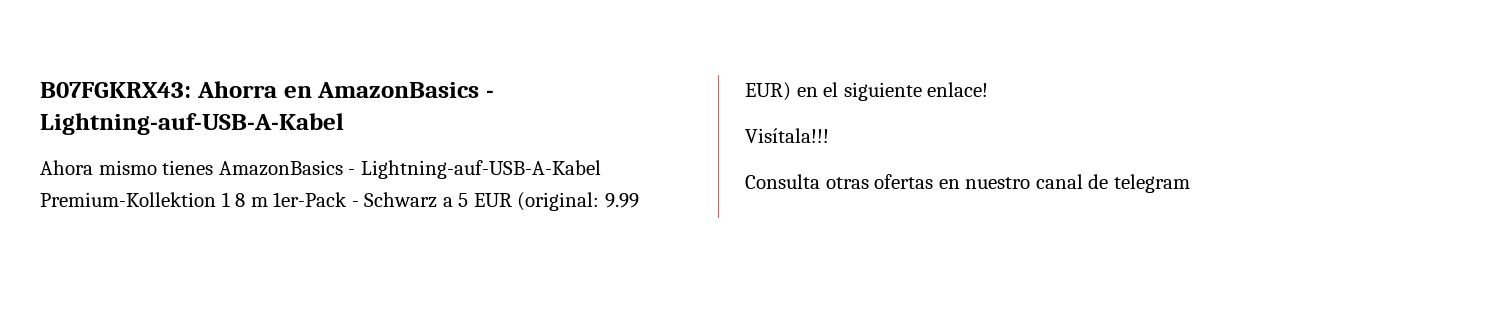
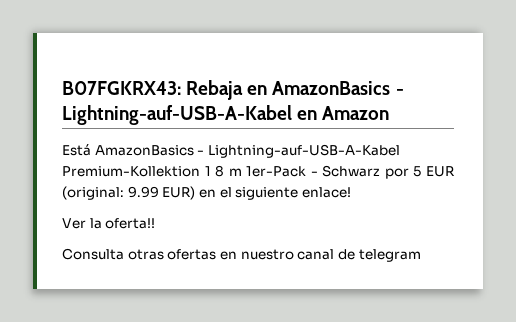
[196,81,277,98] Ahorra -> [186,80,244,100] Rebaja
[40,160,214,175] // Ahora mismo tienes -> [297,106,390,120] [62,144,91,156] en Amazon // Está
[442,197,453,207] a -> [384,168,409,179] por
[745,128,829,143] Visítala!!! -> [62,218,156,229] Ver la oferta!!

